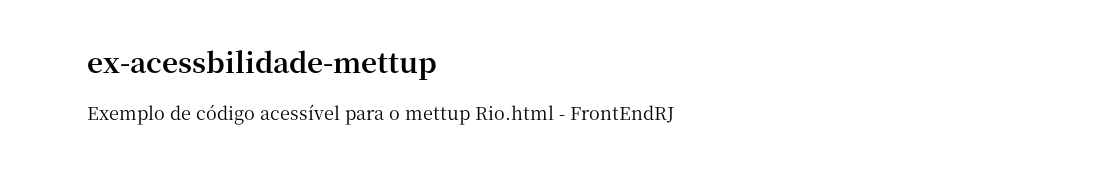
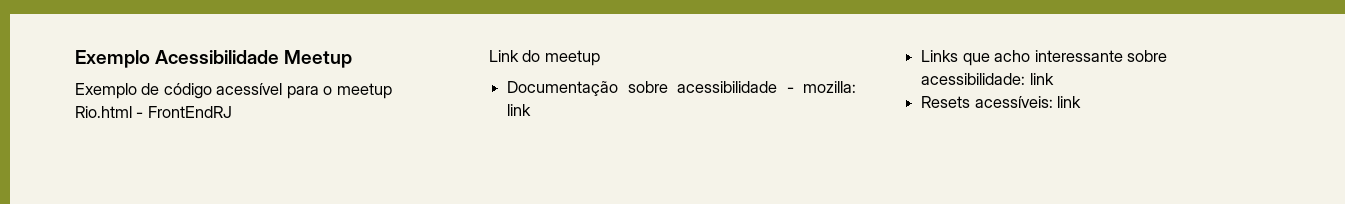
[87,50,437,80] ex-acessbilidade-mettup -> [75,50,353,68] Exemplo Acessibilidade Meetup
[405,107,470,125] mettup -> [336,83,392,99] meetup
(674, 114) none -> [489,50,600,66] [507,81,857,96] [507,104,532,116] [921,50,1167,66] [921,73,1054,85] [921,96,1082,108] // Link do meetup // Documentação sobre acessibilidade - mozilla: link // Links que acho interessante sobre acessibilidade: link // Resets acessíveis: link

